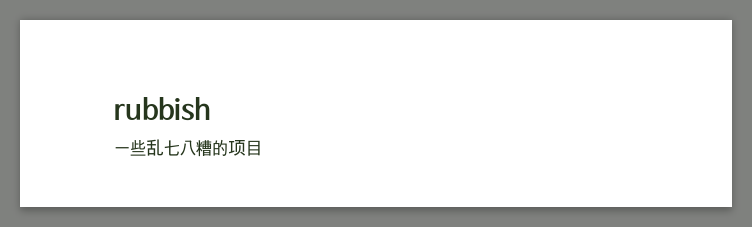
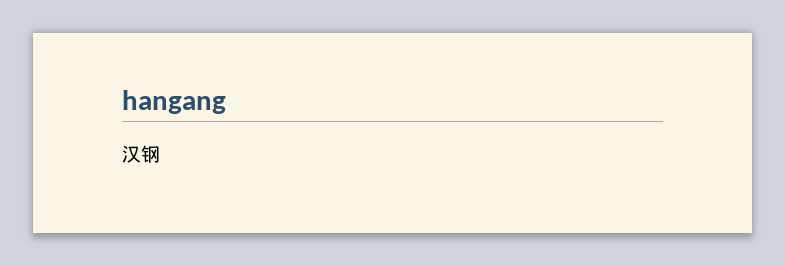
[114,97,211,121] [114,139,262,157] rubbish // 一些乱七八糟的项目 -> [122,90,226,114] [122,145,160,163] hangang // 汉钢

